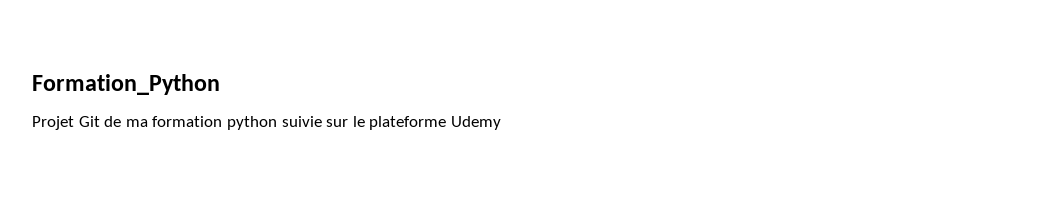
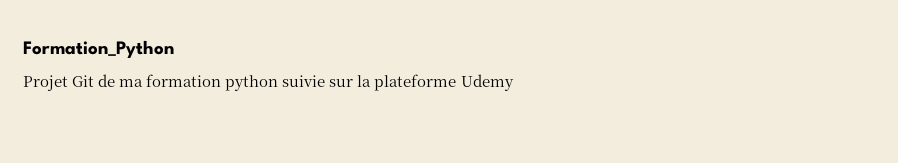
[352,116,365,127] le -> [357,75,372,87] la

